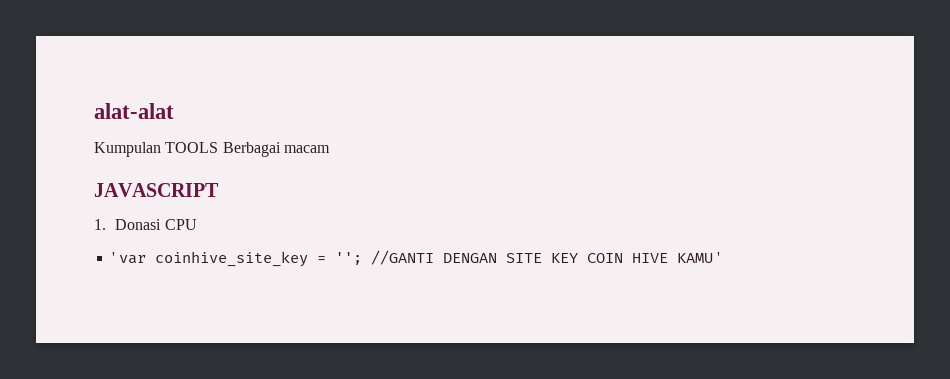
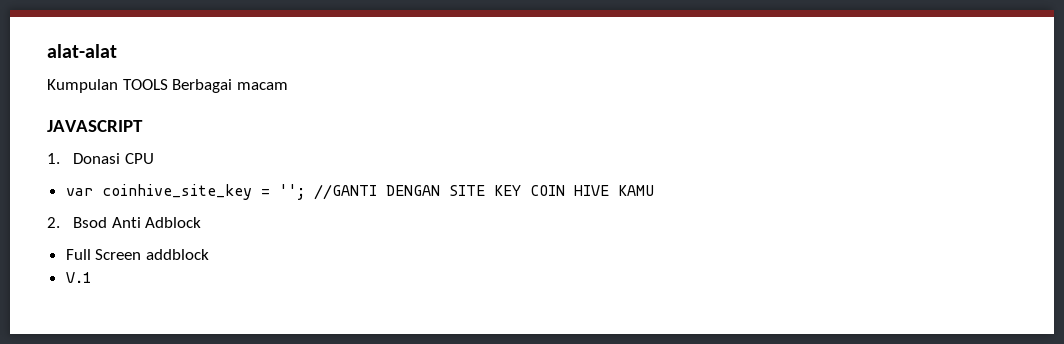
[111,252,115,263] ' -> (154, 158) none
[717,252,721,263] ' -> [47,217,202,228] [65,249,209,260] [65,272,92,283] // 2. Bsod Anti Adblock // Full Screen addblock // V.1

